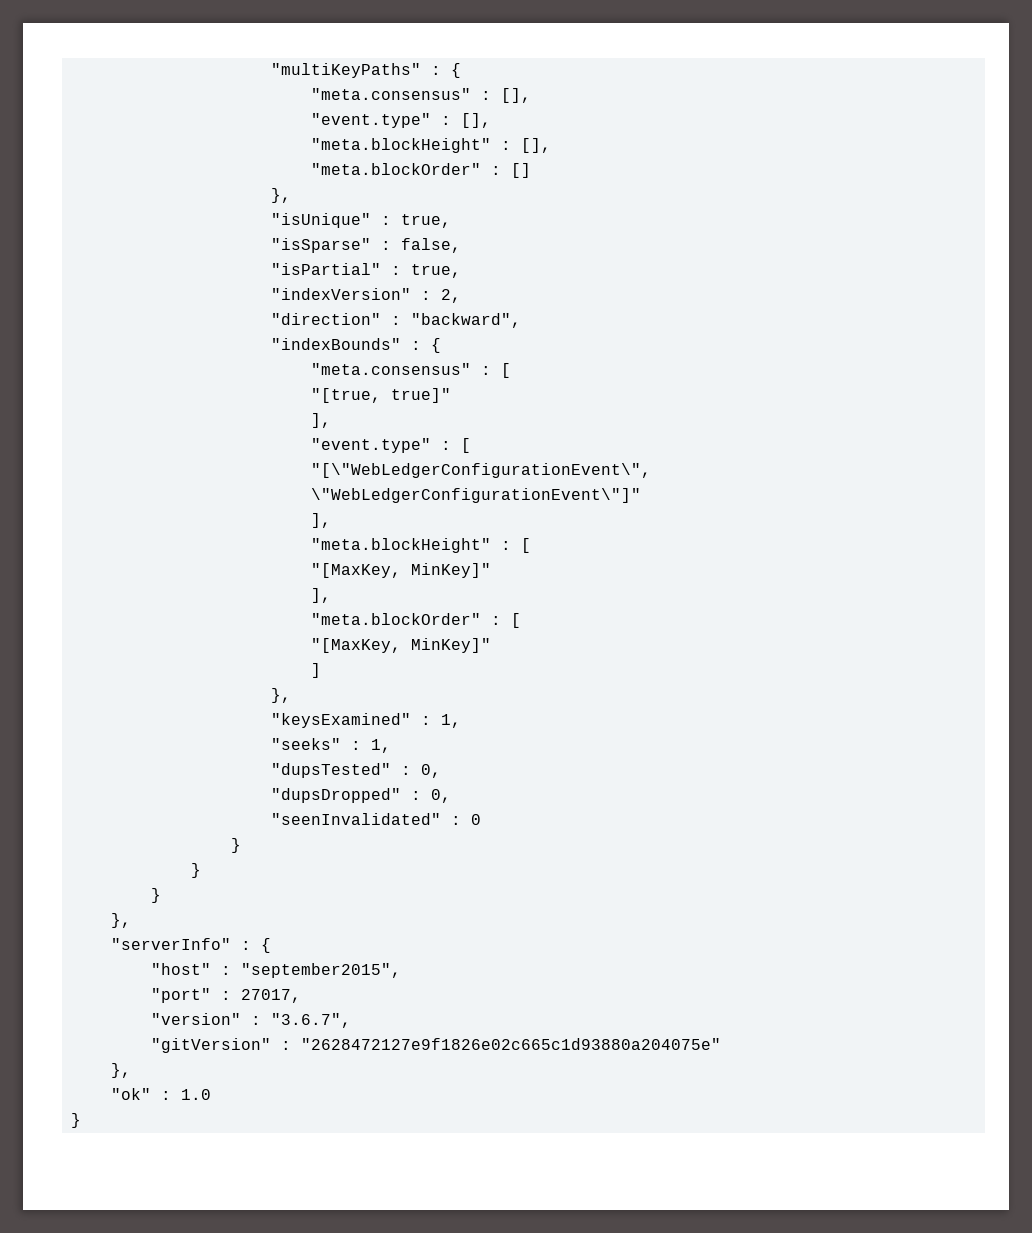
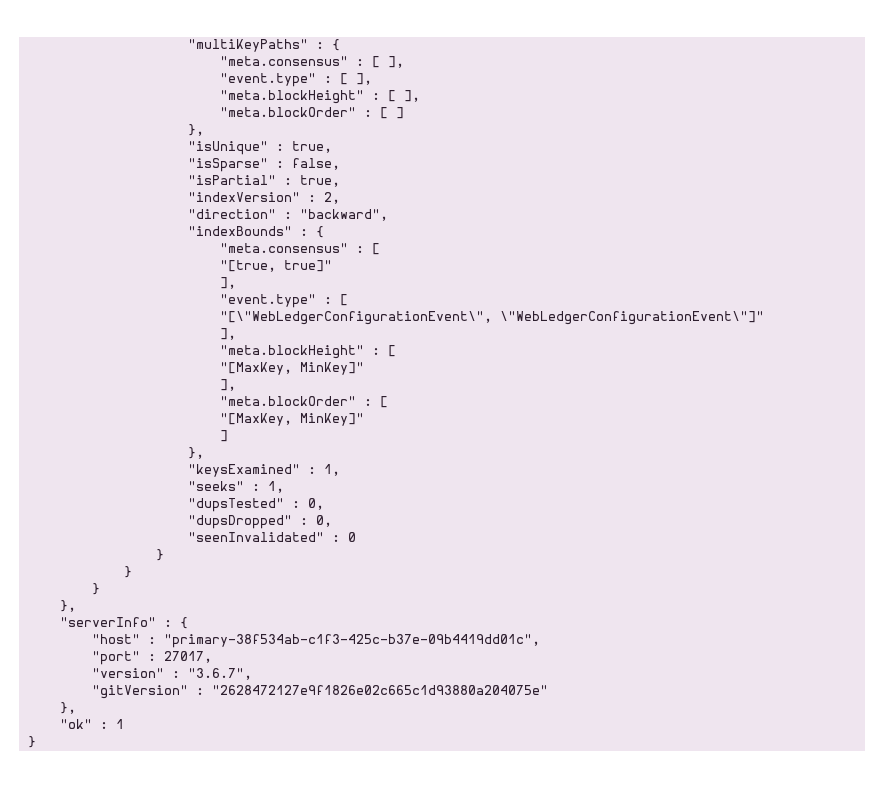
[501,88,532,103] [311,113,492,128] [311,138,552,153] [311,163,532,178] [], // "event.type" : [], // "meta.blockHeight" : [], // "meta.blockOrder" : [] -> [371,56,404,68] [219,73,372,87] [219,90,420,104] [219,107,404,119] [ ], // "event.type" : [ ], // "meta.blockHeight" : [ ], // "meta.blockOrder" : [ ]
[241,963,402,978] "september2015", -> [163,634,540,648] "primary-38f534ab-c1f3-425c-b37e-09b4419dd01c",
[181,1089,212,1100] 1.0 -> [115,719,124,729] 1

